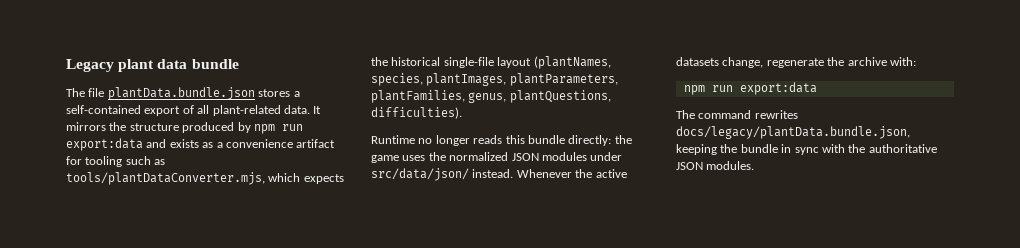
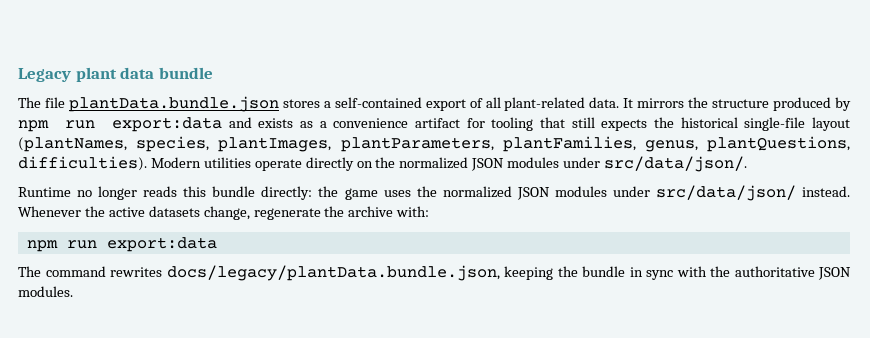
[125,156,166,165] [66,172,301,185] such as tools/plantDataConverter.mjs, which -> [540,117,595,128] that still
(462, 113) none -> [150,156,748,172] Modern utilities operate directly on the normalized JSON modules under src/data/json/.

